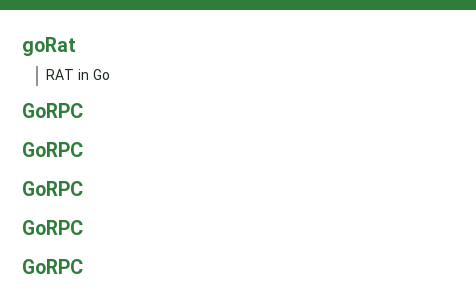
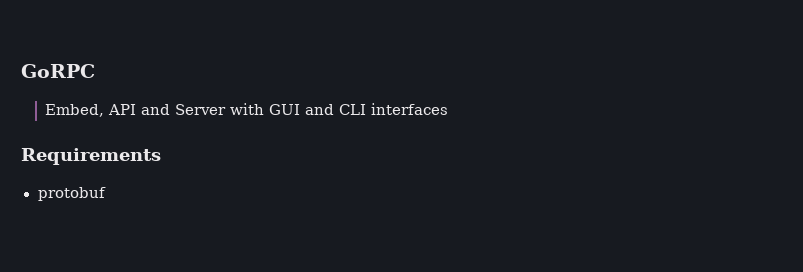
[22,37,76,56] [45,69,110,80] [22,103,83,118] [22,142,83,157] [22,181,83,196] [22,220,83,235] [22,259,83,274] goRat // RAT in Go // GoRPC // GoRPC // GoRPC // GoRPC // GoRPC -> [21,64,95,78] [45,103,449,117] [21,148,161,165] [37,187,106,201] GoRPC // Embed, API and Server with GUI and CLI interfaces // Requirements // protobuf

